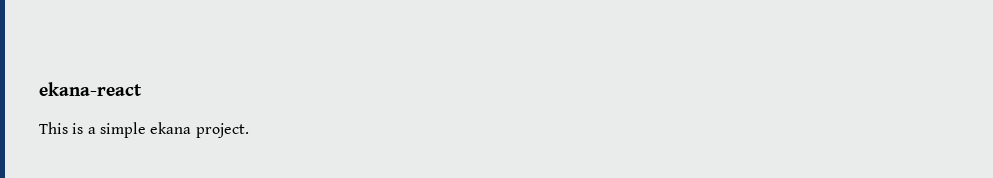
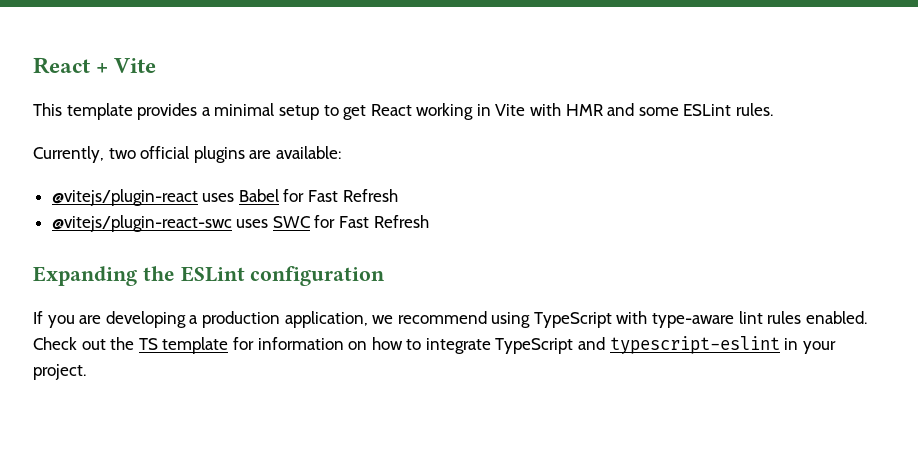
[39,82,142,96] [39,122,192,138] ekana-react // This is a simple ekana -> [33,57,157,74] [33,103,774,120] [33,146,341,163] [51,189,398,206] [51,215,429,232] [33,266,386,286] [33,311,867,328] [33,336,836,354] React + Vite // This template provides a minimal setup to get React working in Vite with HMR and some ESLint rules. // Currently, two official plugins are available: // @vitejs/plugin-react uses Babel for Fast Refresh // @vitejs/plugin-react-swc uses SWC for Fast Refresh // Expanding the ESLint configuration // If you are developing a production application, we recommend using TypeScript with type-aware lint rules enabled. Check out the TS template for information on how to integrate TypeScript and typescript-eslint in your

